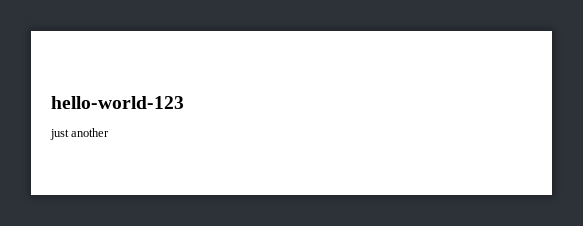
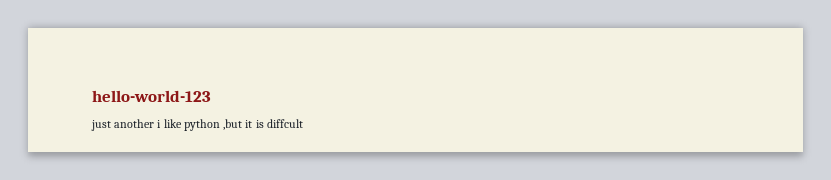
(110, 132) none -> [157,119,303,131] i like python ,but it is diffcult

